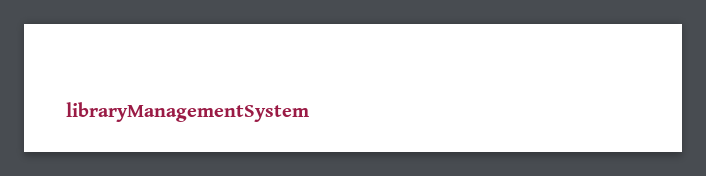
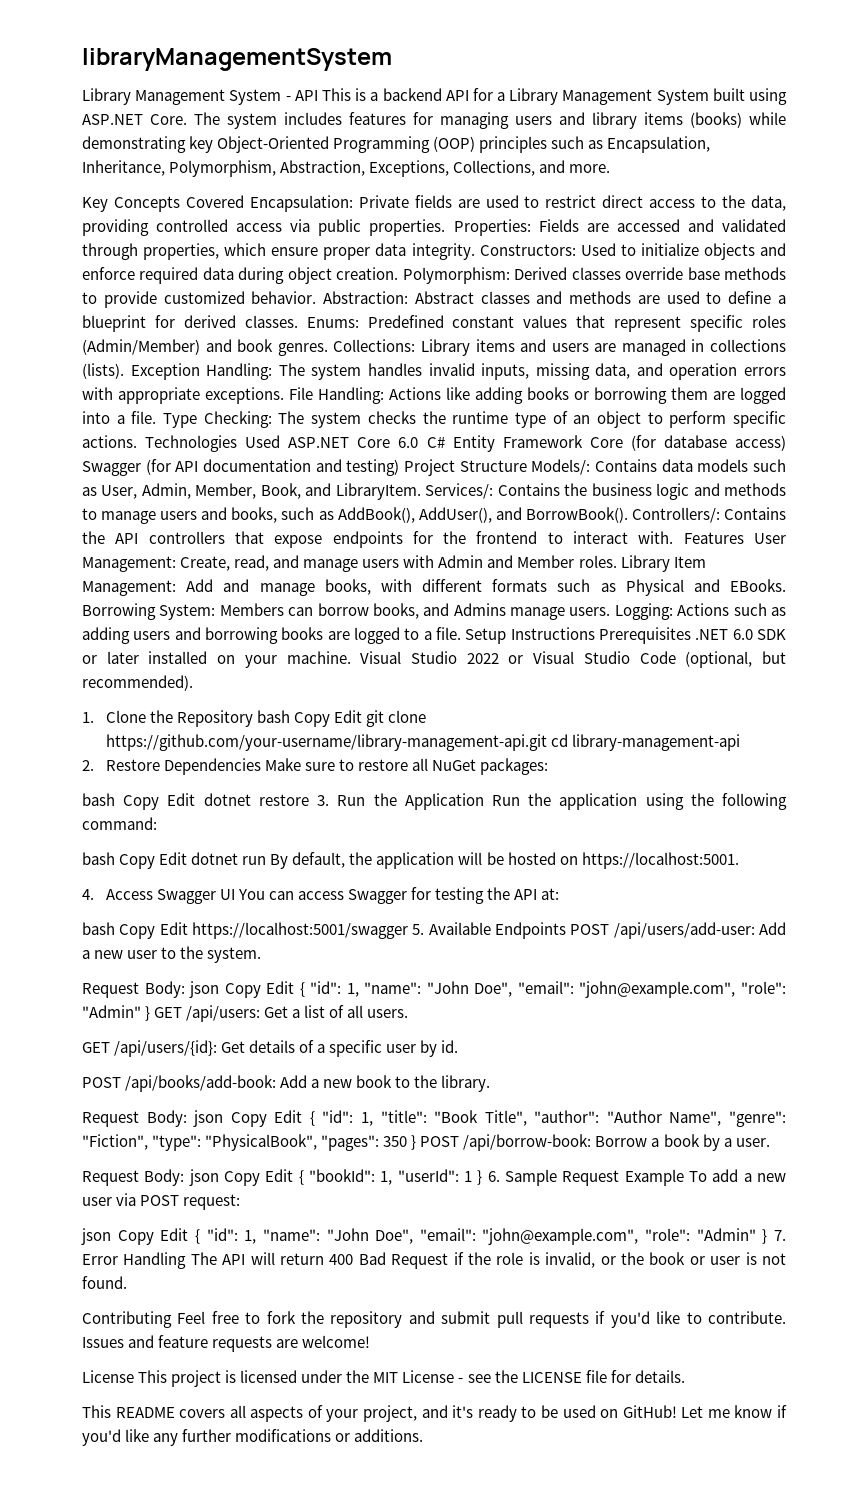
(309, 112) none -> [82,88,787,105] [82,112,786,129] [82,136,711,153] [82,160,611,177] [82,195,787,212] [82,219,787,236] [82,243,787,260] [82,267,787,284] [82,291,786,308] [82,315,786,332] [82,339,787,356] [82,363,787,380] [82,387,786,404] [82,411,786,428] [82,435,786,452] [82,459,786,476] [82,483,786,500] [82,507,786,524] [82,531,786,548] [82,555,706,572] [82,579,786,596] [82,603,786,620] [82,627,786,644] [82,651,786,668] [82,675,193,691] [82,710,427,727] [105,734,740,751] [82,758,549,775] [82,793,787,810] [82,817,157,830] [82,852,739,869] [82,887,560,904] [82,922,786,939] [82,946,262,963] [82,981,787,998] [82,1005,409,1022] [82,1040,459,1057] [82,1075,491,1092] [82,1110,786,1127] [82,1134,770,1151] [82,1169,787,1186] [82,1193,241,1210] [81,1228,786,1245] [82,1252,786,1269] [82,1276,127,1289] [82,1311,786,1328] [82,1335,371,1352] [82,1370,685,1387] [82,1405,787,1422] [82,1429,424,1446] // Library Management System - API This is a backend API for a Library Management System built using ASP.NET Core. The system includes features for managing users and library items (books) while demonstrating key Object-Oriented Programming (OOP) principles such as Encapsulation, Inheritance, Polymorphism, Abstraction, Exceptions, Collections, and more. // Key Concepts Covered Encapsulation: Private fields are used to restrict direct access to the data, providing controlled access via public properties. Properties: Fields are accessed and validated through properties, which ensure proper data integrity. Constructors: Used to initialize objects and enforce required data during object creation. Polymorphism: Derived classes override base methods to provide customized behavior. Abstraction: Abstract classes and methods are used to define a blueprint for derived classes. Enums: Predefined constant values that represent specific roles (Admin/Member) and book genres. Collections: Library items and users are managed in collections (lists). Exception Handling: The system handles invalid inputs, missing data, and operation errors with appropriate exceptions. File Handling: Actions like adding books or borrowing them are logged into a file. Type Checking: The system checks the runtime type of an object to perform specific actions. Technologies Used ASP.NET Core 6.0 C# Entity Framework Core (for database access) Swagger (for API documentation and testing) Project Structure Models/: Contains data models such as User, Admin, Member, Book, and LibraryItem. Services/: Contains the business logic and methods to manage users and books, such as AddBook(), AddUser(), and BorrowBook(). Controllers/: Contains the API controllers that expose endpoints for the frontend to interact with. Features User Management: Create, read, and manage users with Admin and Member roles. Library Item Management: Add and manage books, with different formats such as Physical and EBooks. Borrowing System: Members can borrow books, and Admins manage users. Logging: Actions such as adding users and borrowing books are logged to a file. Setup Instructions Prerequisites .NET 6.0 SDK or later installed on your machine. Visual Studio 2022 or Visual Studio Code (optional, but recommended). // 1. Clone the Repository bash Copy Edit git clone https://github.com/your-username/library-management-api.git cd library-management-api // 2. Restore Dependencies Make sure to restore all NuGet packages: // bash Copy Edit dotnet restore 3. Run the Application Run the application using the following command: // bash Copy Edit dotnet run By default, the application will be hosted on https://localhost:5001. // 4. Access Swagger UI You can access Swagger for testing the API at: // bash Copy Edit https://localhost:5001/swagger 5. Available Endpoints POST /api/users/add-user: Add a new user to the system. // Request Body: json Copy Edit { "id": 1, "name": "John Doe", "email": "john@example.com", "role": "Admin" } GET /api/users: Get a list of all users. // GET /api/users/{id}: Get details of a specific user by id. // POST /api/books/add-book: Add a new book to the library. // Request Body: json Copy Edit { "id": 1, "title": "Book Title", "author": "Author Name", "genre": "Fiction", "type": "PhysicalBook", "pages": 350 } POST /api/borrow-book: Borrow a book by a user. // Request Body: json Copy Edit { "bookId": 1, "userId": 1 } 6. Sample Request Example To add a new user via POST request: // json Copy Edit { "id": 1, "name": "John Doe", "email": "john@example.com", "role": "Admin" } 7. Error Handling The API will return 400 Bad Request if the role is invalid, or the book or user is not found. // Contributing Feel free to fork the repository and submit pull requests if you'd like to contribute. Issues and feature requests are welcome! // License This project is licensed under the MIT License - see the LICENSE file for details. // This README covers all aspects of your project, and it's ready to be used on GitHub! Let me know if you'd like any further modifications or additions.

